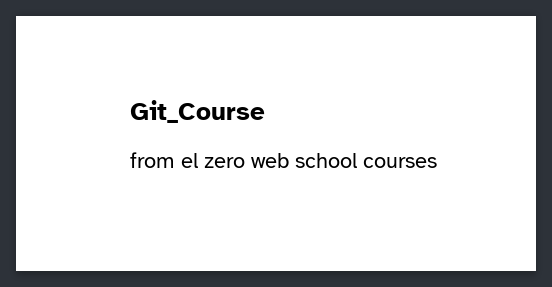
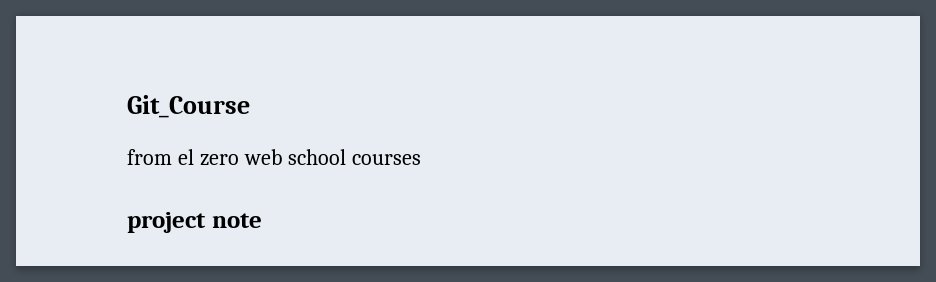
(437, 162) none -> [127,212,262,233] // project note

